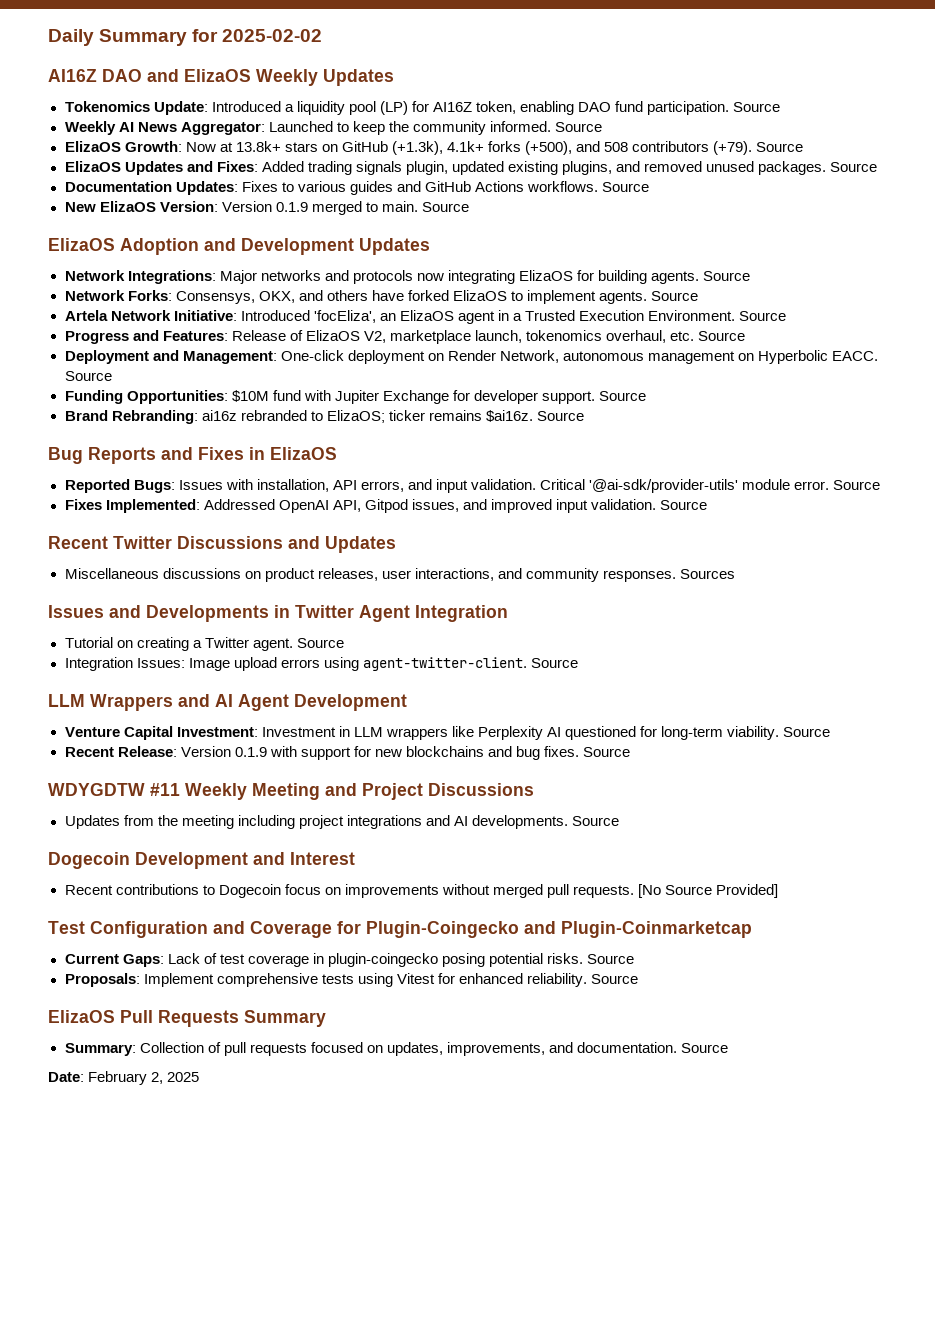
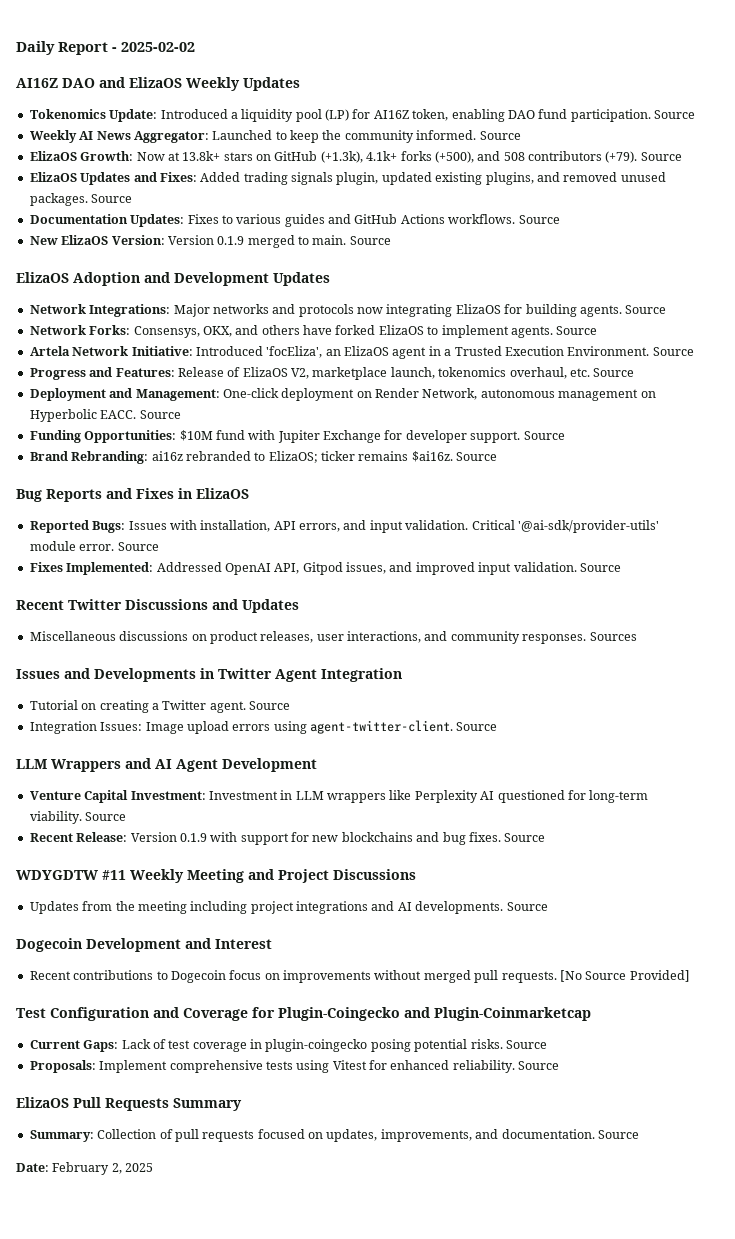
[99,29,219,46] Summary for -> [58,42,117,55] Report -

